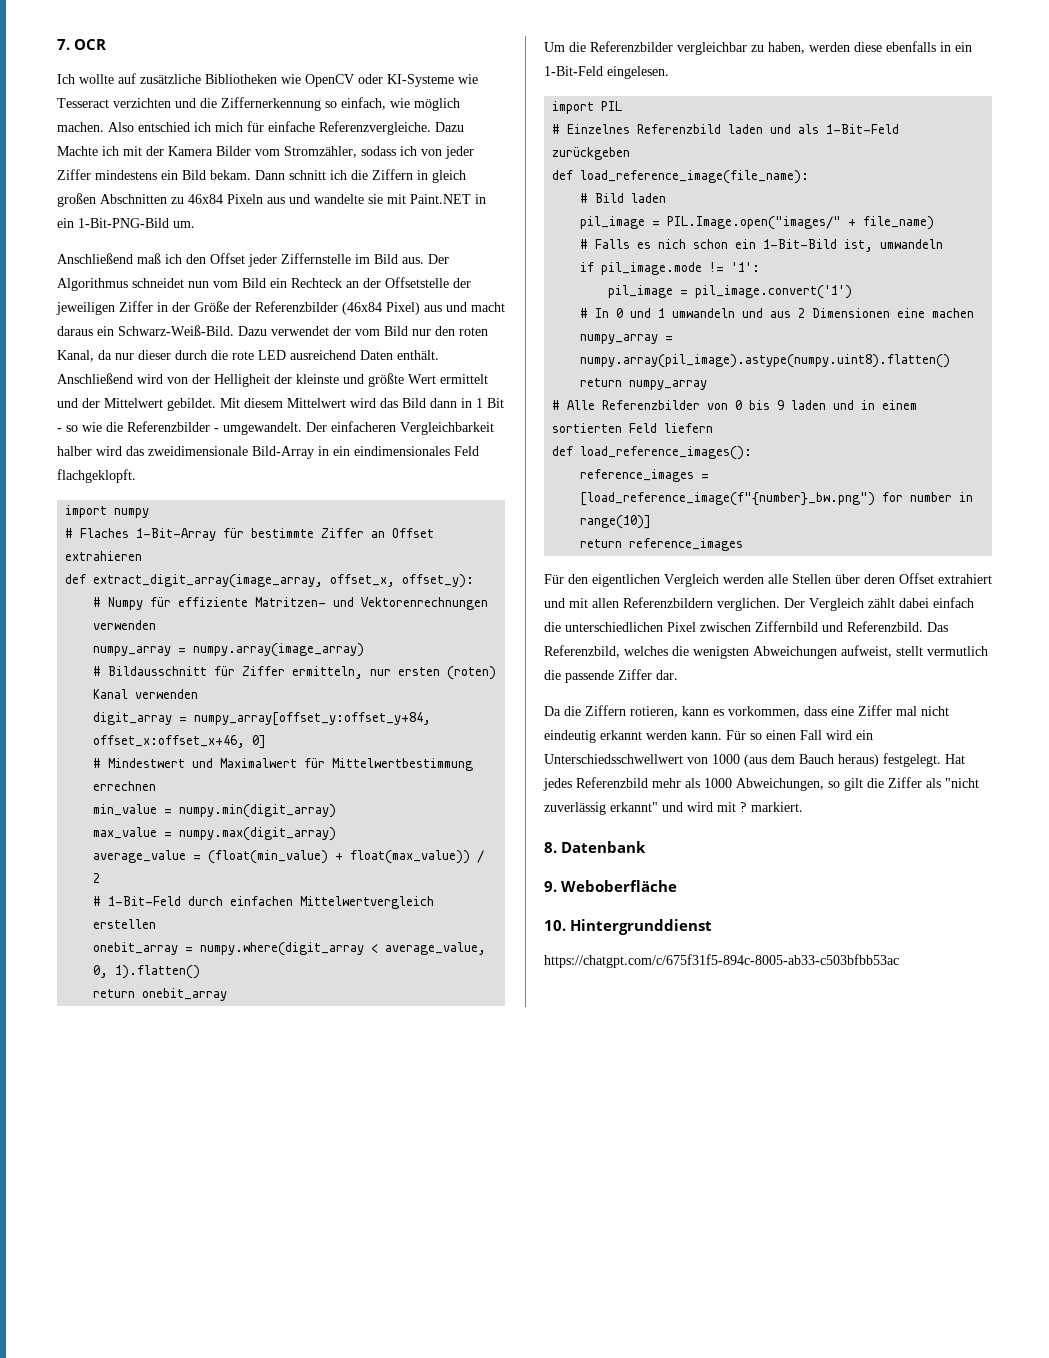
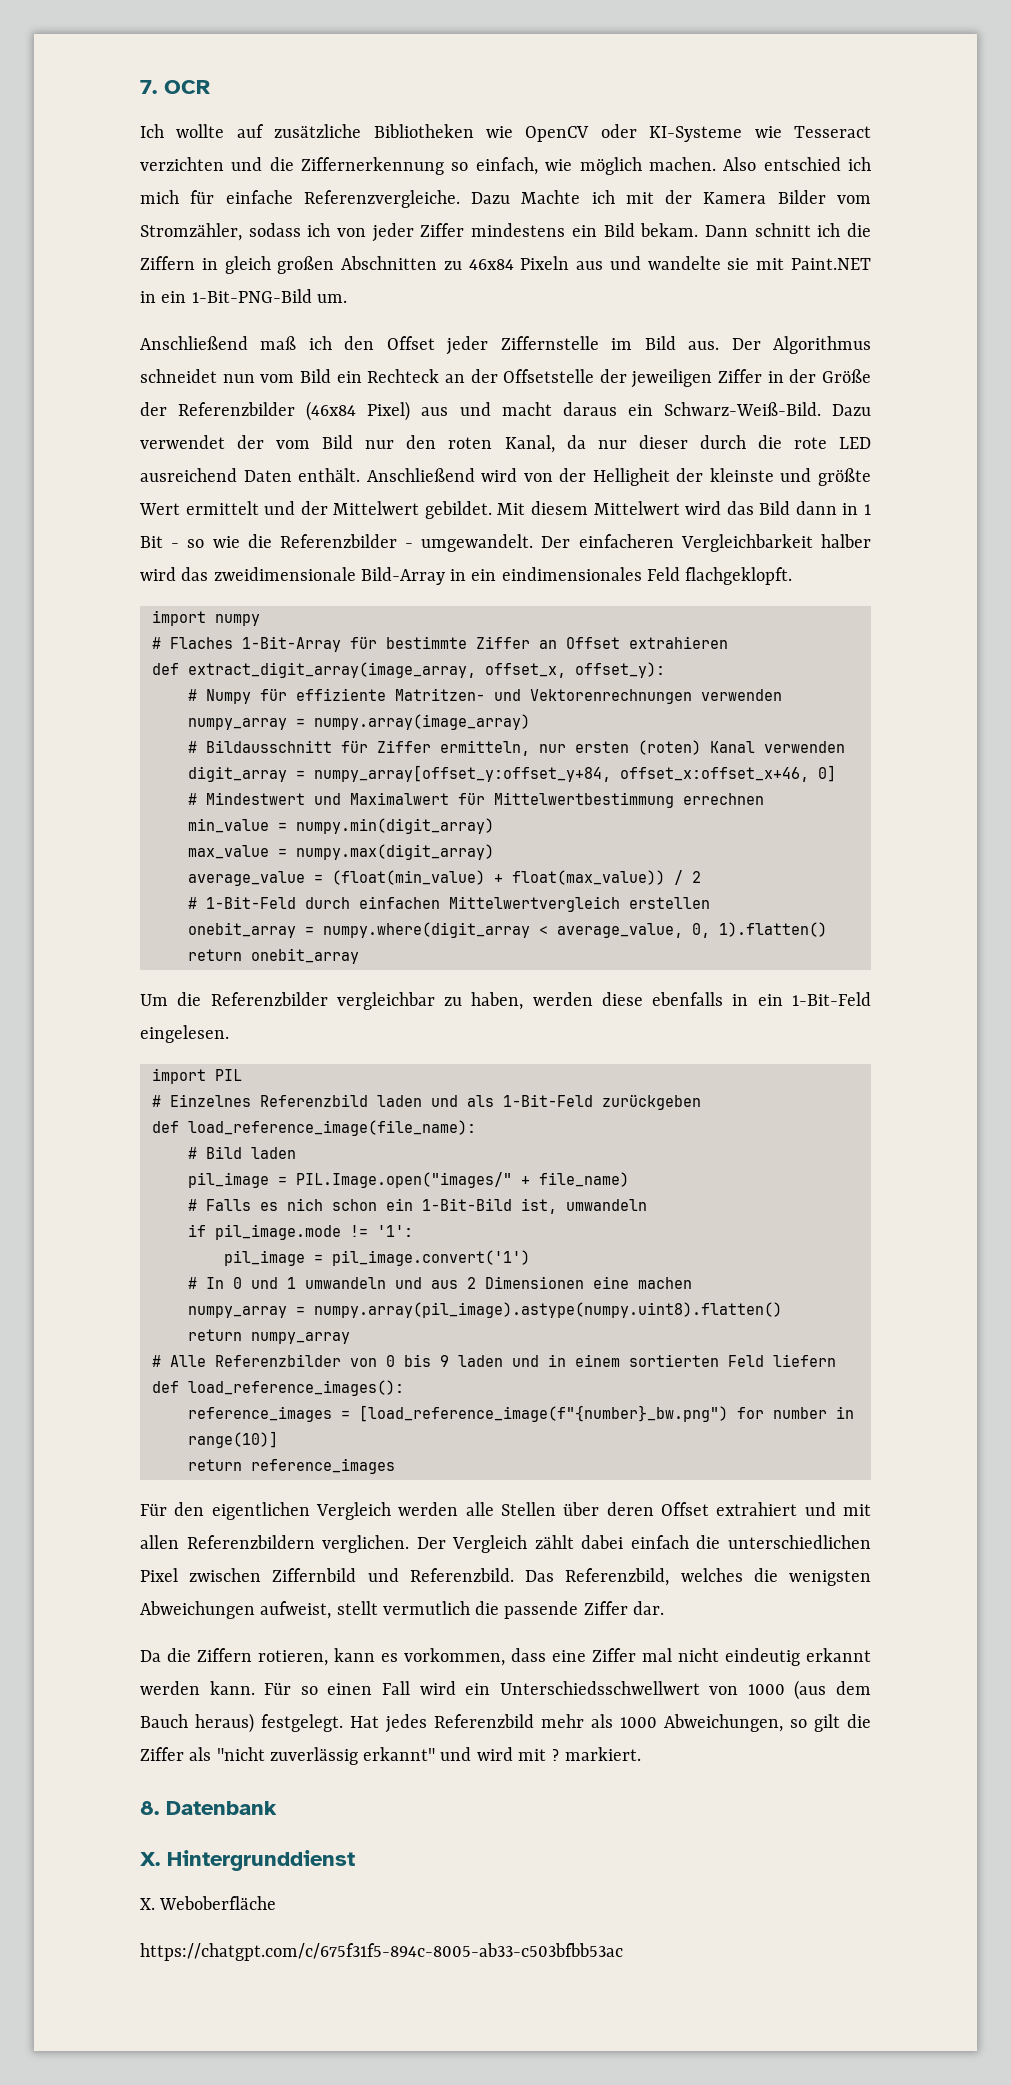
[544,881,557,892] 9. -> [140,1850,355,1871] [140,1898,155,1910] X. Hintergrunddienst // X.
[544,919,713,935] // 10. Hintergrunddienst -> (277, 1903) none

